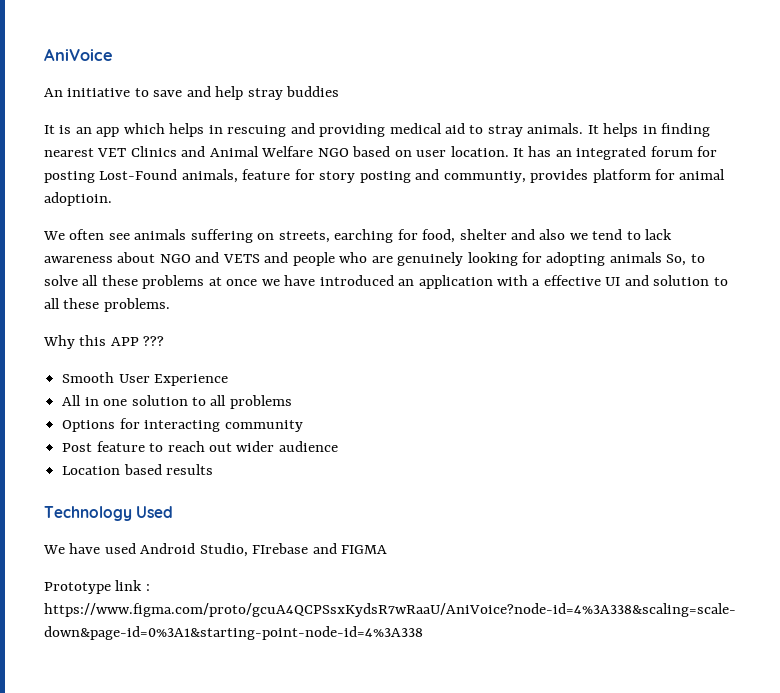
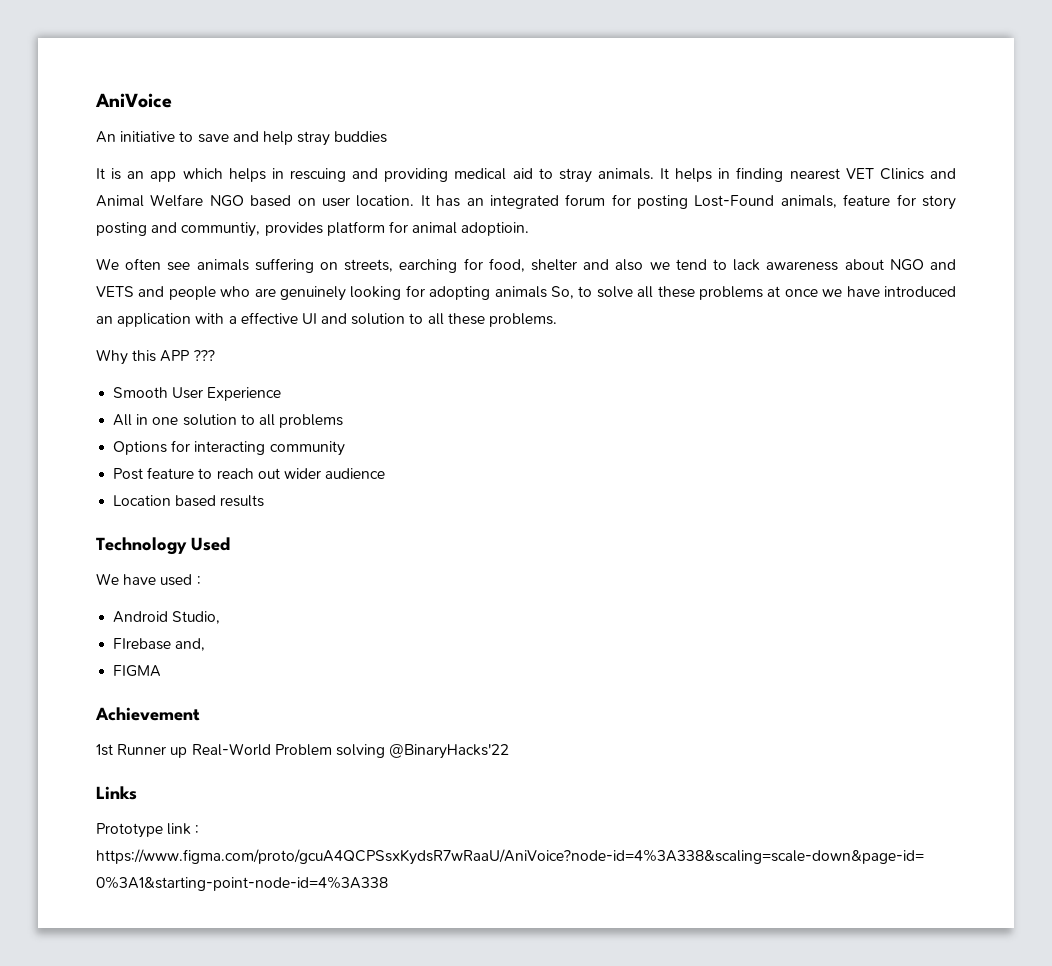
(136, 548) none -> [196,576,201,585] : //
[252,543,337,554] FIrebase and -> [113,638,206,651] // FIrebase and, //
(388, 549) none -> [95,707,200,721] [96,743,510,759] [96,786,137,800] // Achievement // 1st Runner up Real-World Problem solving @BinaryHacks'22 // Links

